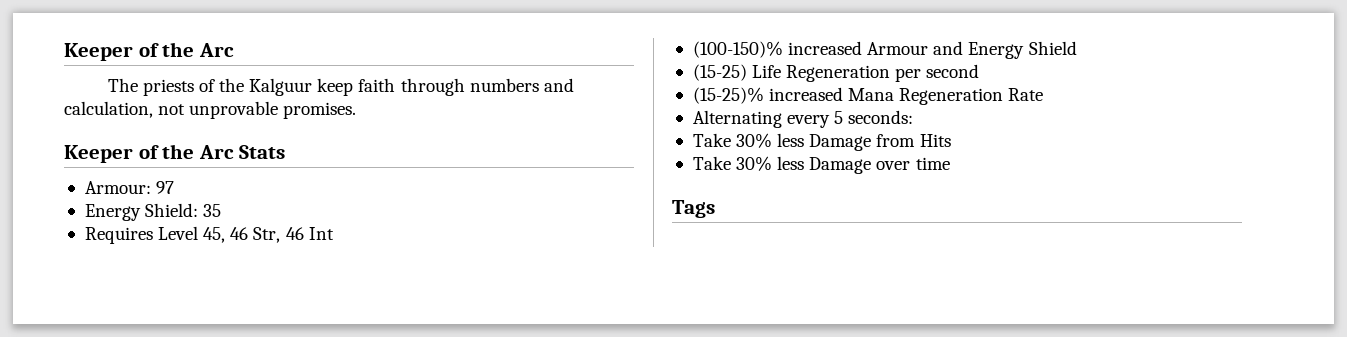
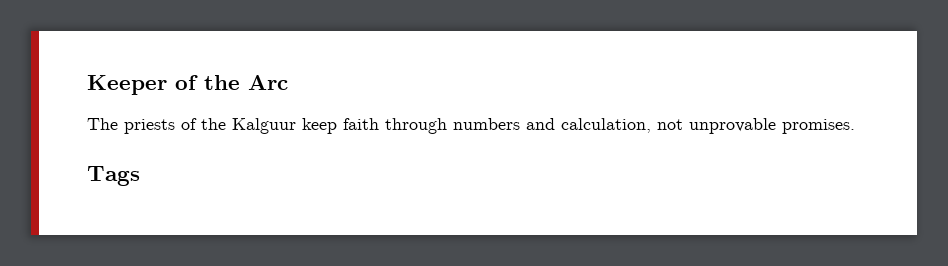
[64,144,285,163] [84,181,175,194] [84,203,222,221] [84,226,334,244] [692,41,1077,59] [692,64,980,82] [692,87,1044,105] [692,110,914,128] [692,133,951,151] [692,156,950,174] // Keeper of the Arc Stats // Armour: 97 // Energy Shield: 35 // Requires Level 45, 46 Str, 46 Int // (100-150)% increased Armour and Energy Shield // (15-25) Life Regeneration per second // (15-25)% increased Mana Regeneration Rate // Alternating every 5 seconds: // Take 30% less Damage from Hits // Take 30% less Damage over time -> (855, 126) none

